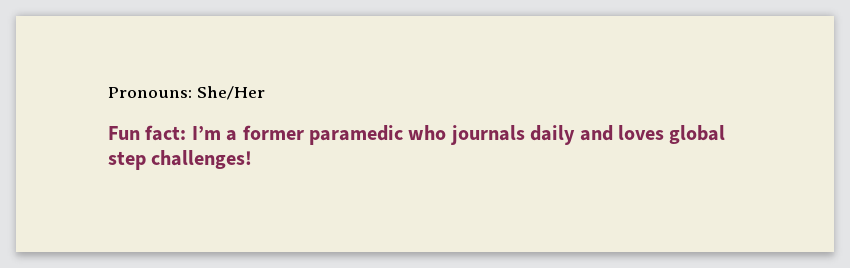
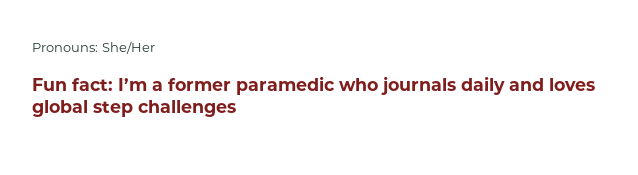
[151,150,253,169] challenges! -> [138,100,236,117] challenges

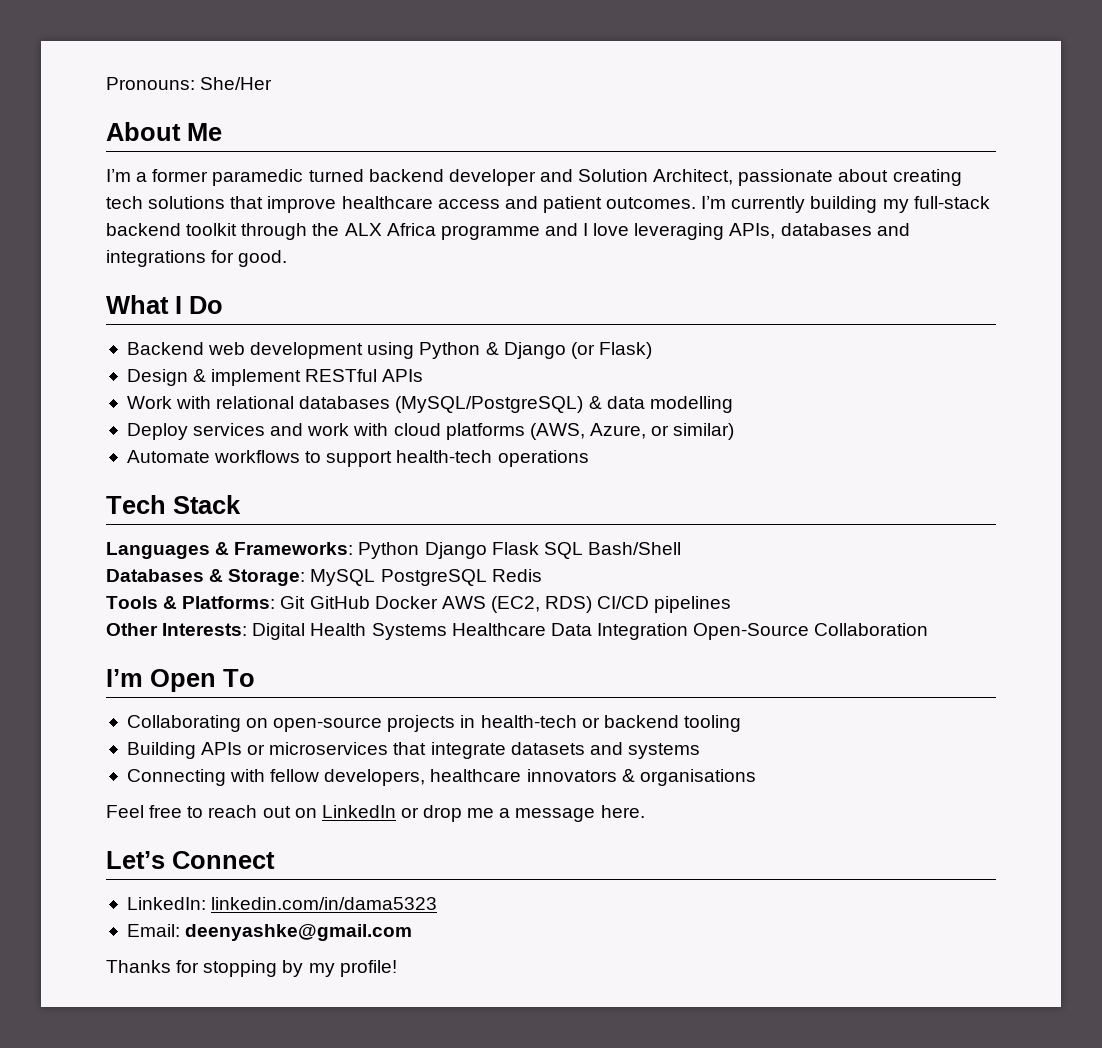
[32,78,113,91] Fun fact: -> [106,122,222,141] About Me //
[339,76,595,95] [32,100,236,117] who journals daily and loves global step challenges -> [308,169,962,186] [106,196,990,213] [106,223,910,240] [106,250,288,267] [106,295,223,314] [126,342,652,359] [126,369,424,386] [126,396,733,413] [126,423,735,440] [126,450,589,467] [106,495,241,514] [106,542,681,559] [106,569,542,586] [106,596,732,613] [106,623,929,640] [106,669,255,692] [126,715,741,732] [126,742,700,759] [126,769,756,786] [106,805,645,822] [106,851,275,869] [126,897,438,910] [126,924,413,941] [106,960,397,977] turned backend developer and Solution Architect, passionate about creating tech solutions that improve healthcare access and patient outcomes. I’m currently building my full-stack backend toolkit through the ALX Africa programme and I love leveraging APIs, databases and integrations for good. // What I Do // Backend web development using Python & Django (or Flask) // Design & implement RESTful APIs // Work with relational databases (MySQL/PostgreSQL) & data modelling // Deploy services and work with cloud platforms (AWS, Azure, or similar) // Automate workflows to support health-tech operations // Tech Stack // Languages & Frameworks: Python Django Flask SQL Bash/Shell // Databases & Storage: MySQL PostgreSQL Redis // Tools & Platforms: Git GitHub Docker AWS (EC2, RDS) CI/CD pipelines // Other Interests: Digital Health Systems Healthcare Data Integration Open-Source Collaboration // I’m Open To // Collaborating on open-source projects in health-tech or backend tooling // Building APIs or microservices that integrate datasets and systems // Connecting with fellow developers, healthcare innovators & organisations // Feel free to reach out on LinkedIn or drop me a message here. // Let’s Connect // LinkedIn: linkedin.com/in/dama5323 // Email: deenyashke@gmail.com // Thanks for stopping by my profile!

